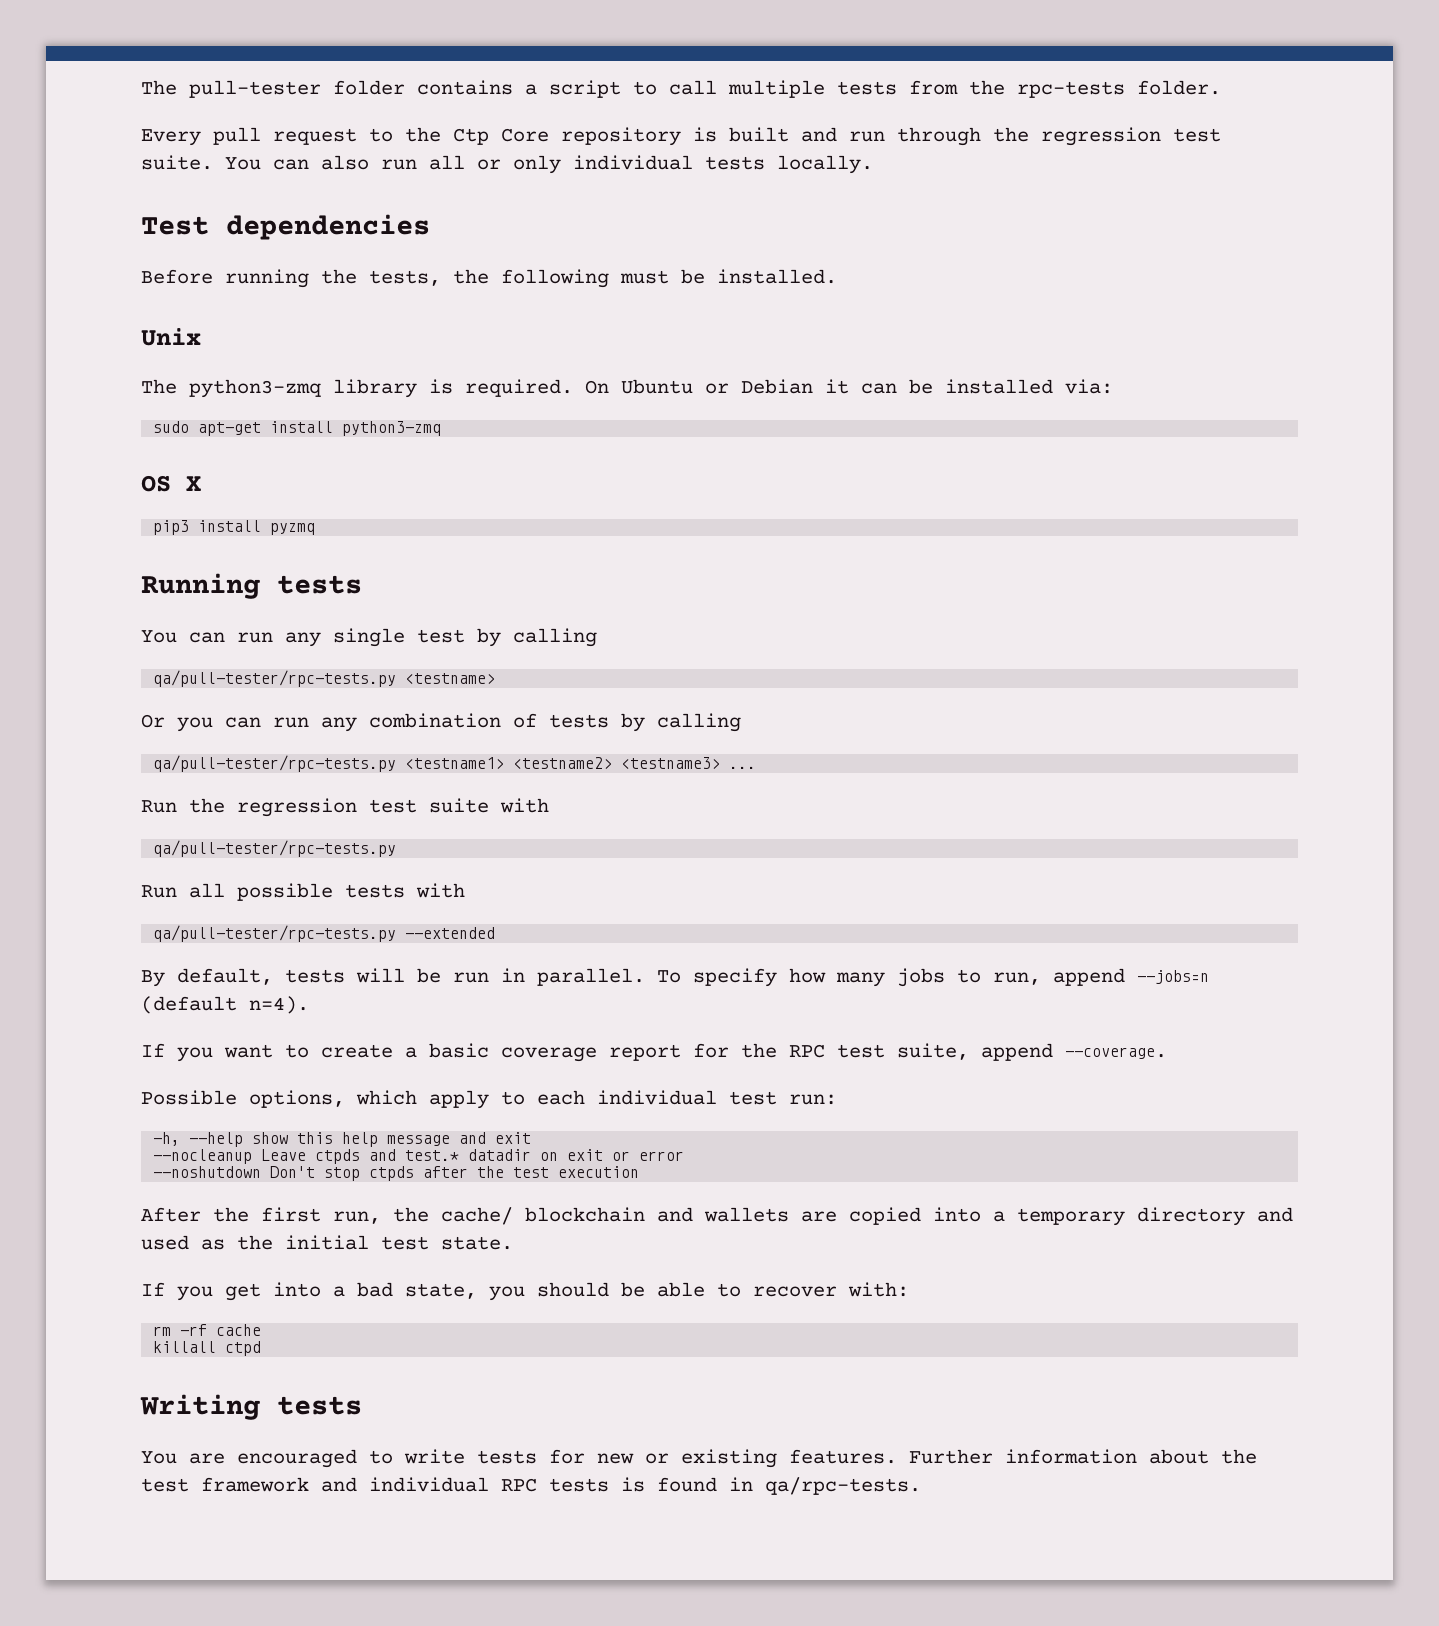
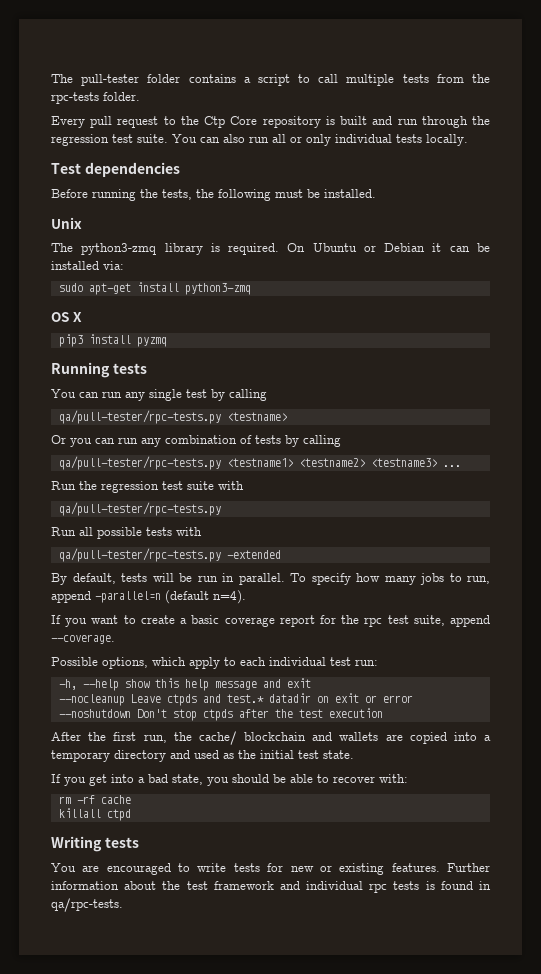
[405,927,496,939] --extended -> [226,550,281,559] -extended
[1137,970,1209,984] --jobs=n -> [95,591,161,603] -parallel=n
[789,1044,825,1058] RPC -> [364,617,383,627] rpc
[501,1478,537,1492] RPC -> [369,883,388,893] rpc

